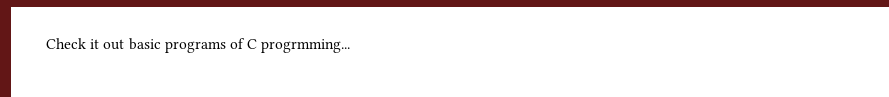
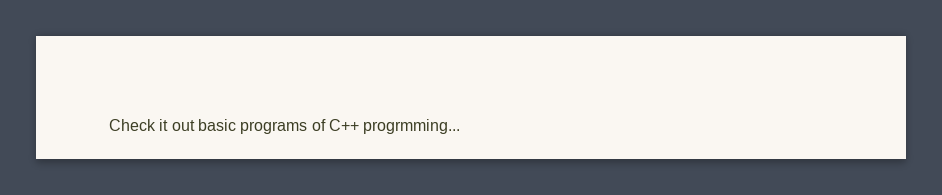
[247,39,258,49] C -> [328,119,359,131] C++

